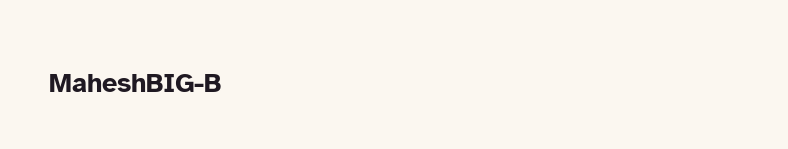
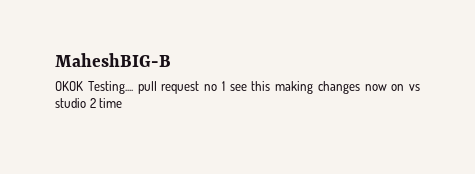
(221, 83) none -> [55,81,420,94] [55,98,123,108] // OKOK Testing.... pull request no 1 see this making changes now on vs studio 2 time

